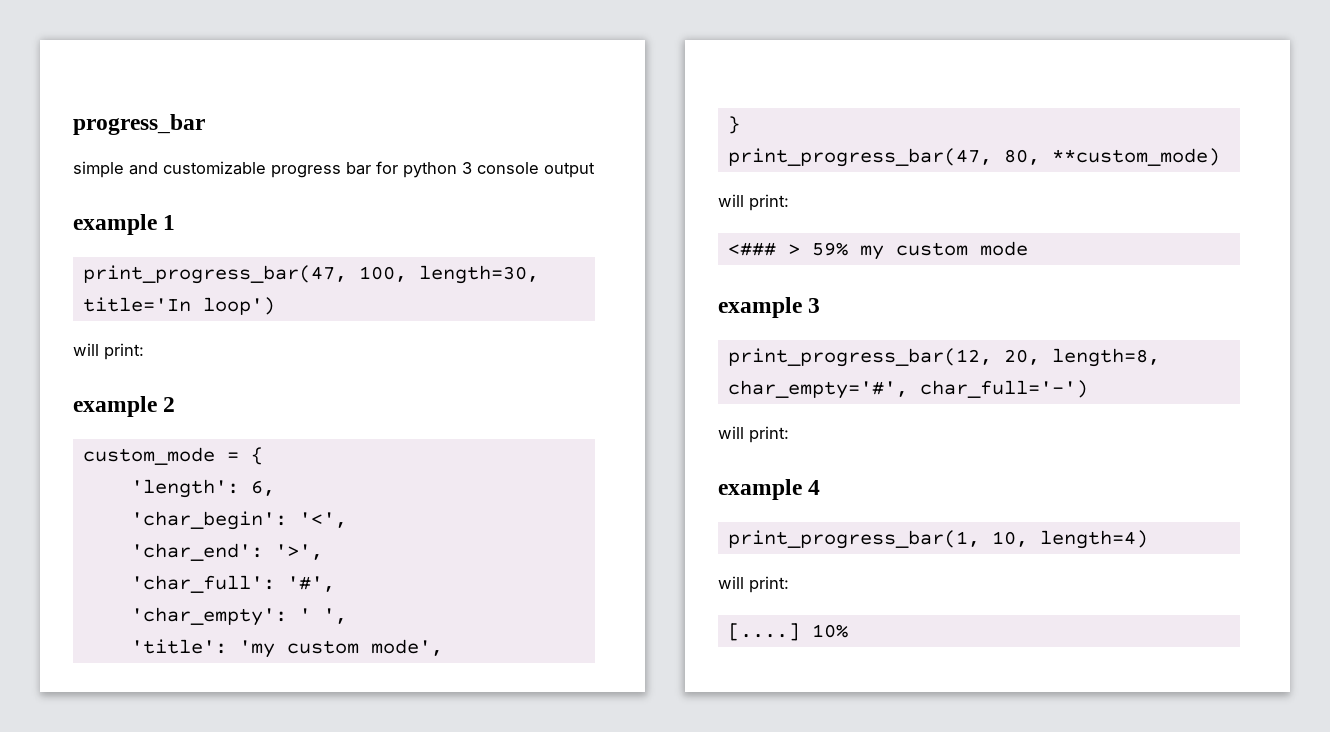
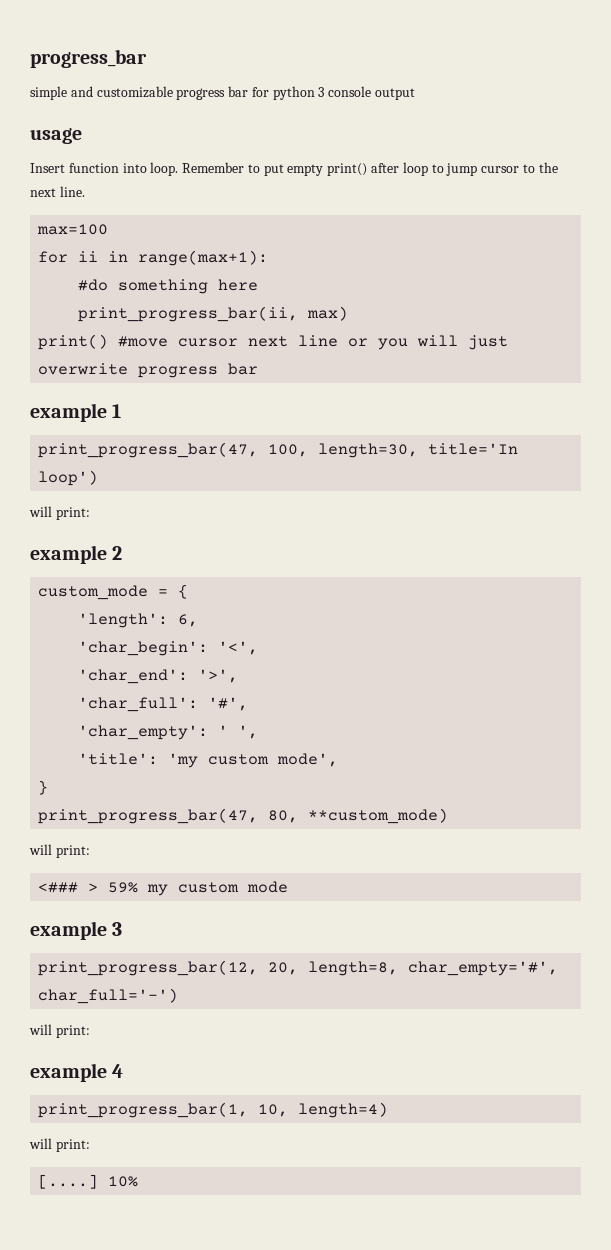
(595, 170) none -> [30,128,82,144] [30,162,558,176] [30,186,85,197] [37,224,109,235] [38,250,269,266] [78,279,259,294] [78,306,349,322] [38,334,509,350] [38,363,259,378] // usage // Insert function into loop. Remember to put empty print() after loop to jump cursor to the next line. // max=100 // for ii in range(max+1): // #do something here // print_progress_bar(ii, max) // print() #move cursor next line or you will just overwrite progress bar

